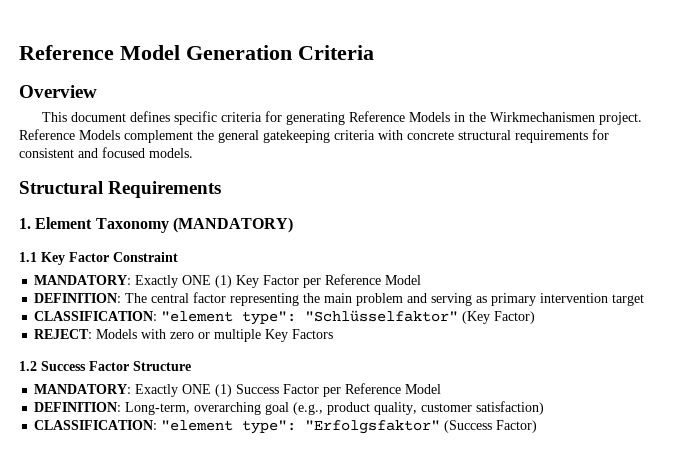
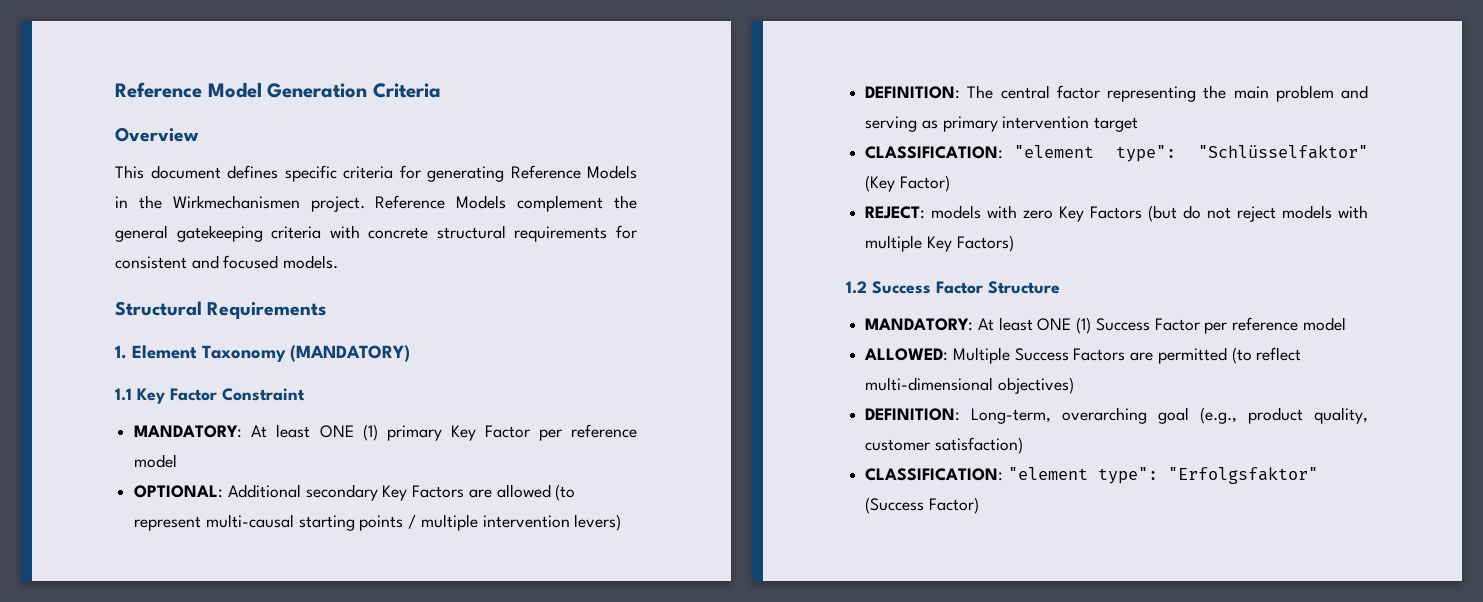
[135,275,233,288] Exactly ONE (1) -> [251,424,442,441] At least ONE (1) primary
[325,274,422,285] Reference Model -> [571,424,637,438] [134,454,178,468] [134,484,576,501] [134,514,622,531] reference model // OPTIONAL: Additional secondary Key Factors are allowed (to represent multi-causal starting points / multiple intervention levers)
[96,329,138,339] Models -> [931,205,982,219] models
[198,332,211,339] or -> [1059,205,1368,222] Key Factors (but do not reject models with
[292,329,334,339] Factors -> [956,235,1014,252] Factors)
[135,384,179,397] Exactly -> [977,317,1033,331] At least
[345,383,442,394] Reference Model -> [1232,317,1346,331] [864,347,1302,364] [865,377,1074,394] reference model // ALLOWED: Multiple Success Factors are permitted (to reflect multi-dimensional objectives)

